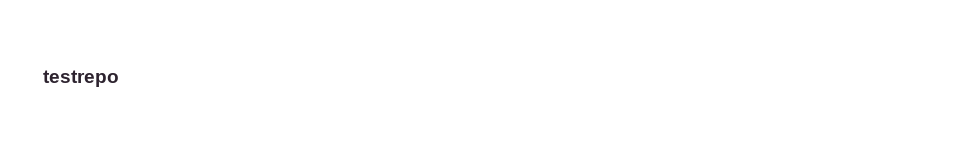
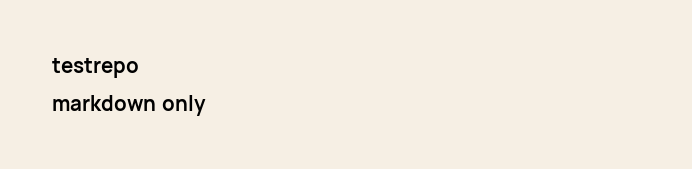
(119, 78) none -> [52,95,206,116] // markdown only

